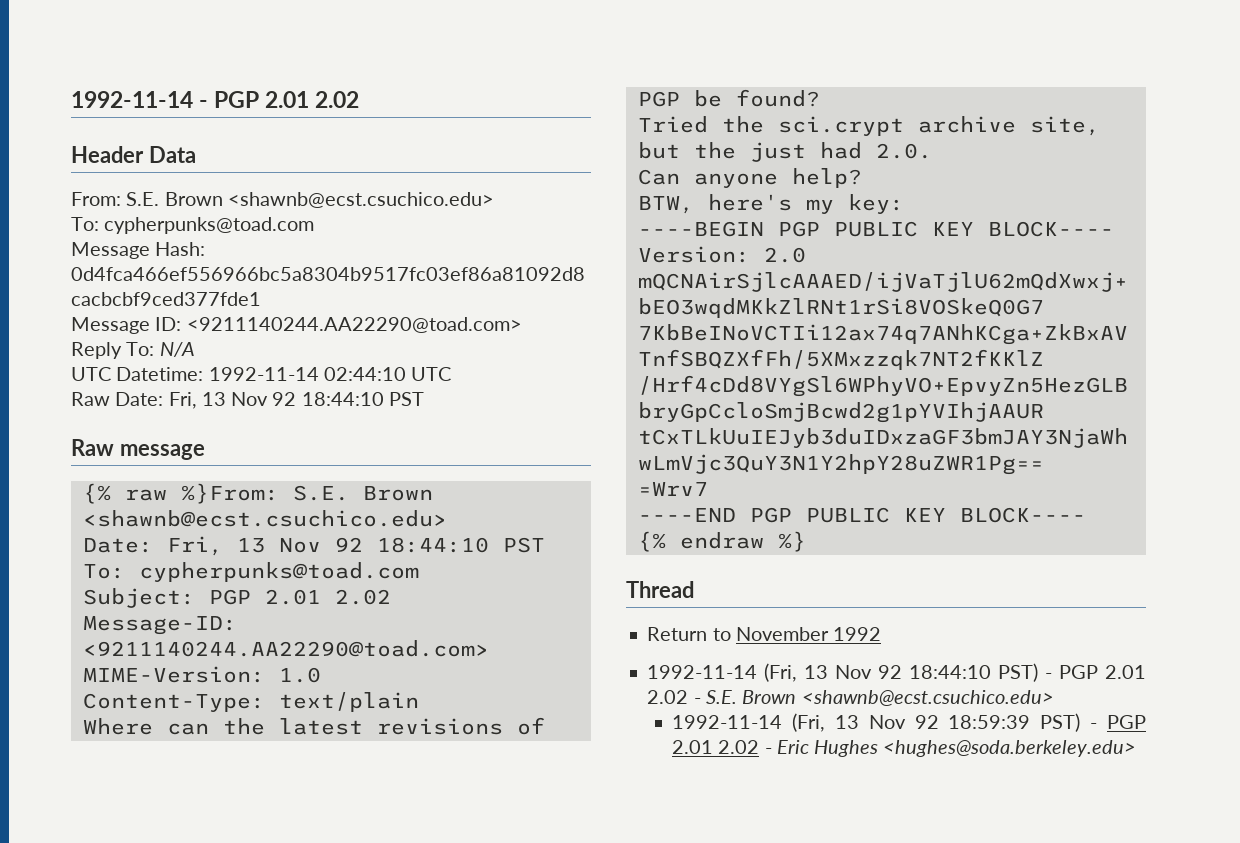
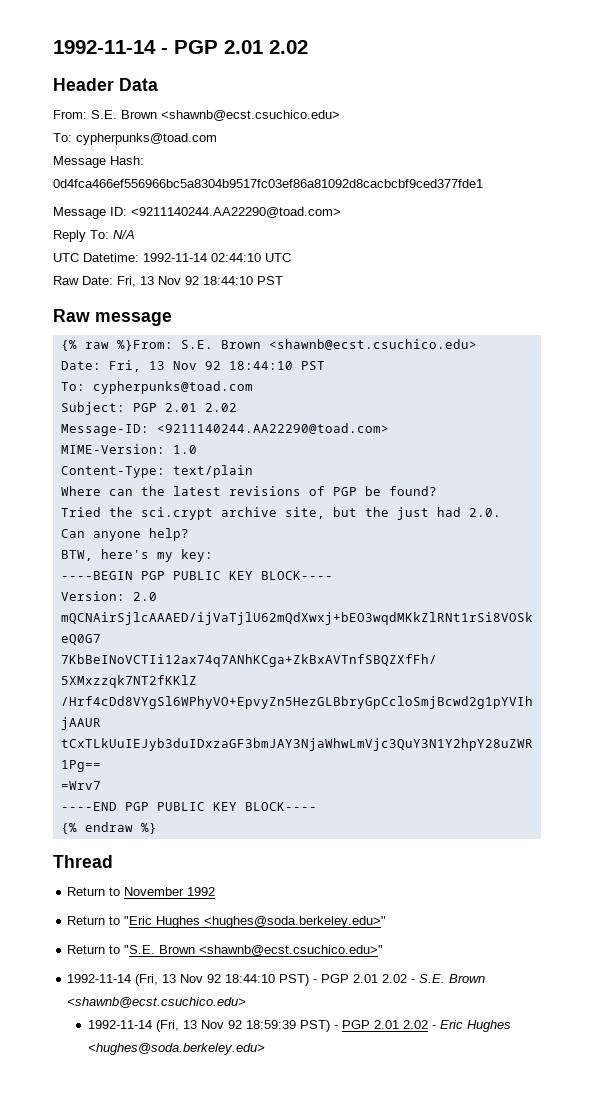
(882, 634) none -> [67,916,387,928] [67,945,384,956] // Return to "Eric Hughes <hughes@soda.berkeley.edu>" // Return to "S.E. Brown <shawnb@ecst.csuchico.edu>"

